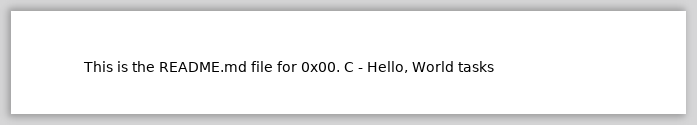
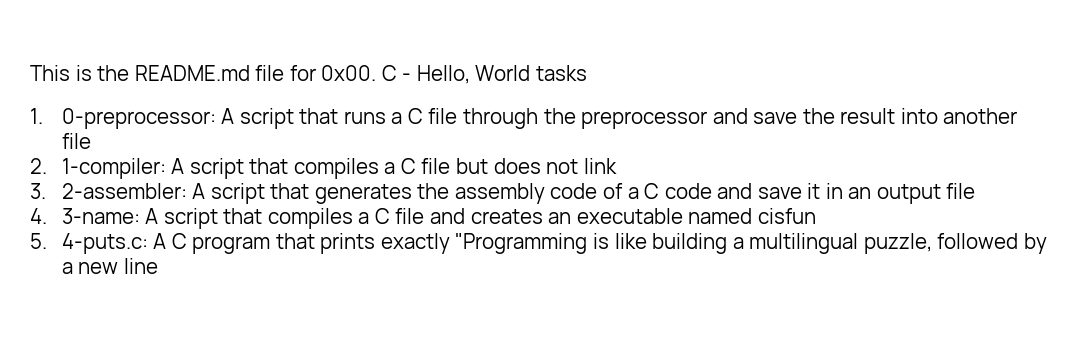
(494, 66) none -> [30,108,1018,129] [61,133,91,149] [30,158,617,179] [30,183,976,204] [30,208,816,229] [30,233,1047,254] [61,258,158,274] // 1. 0-preprocessor: A script that runs a C file through the preprocessor and save the result into another file // 2. 1-compiler: A script that compiles a C file but does not link // 3. 2-assembler: A script that generates the assembly code of a C code and save it in an output file // 4. 3-name: A script that compiles a C file and creates an executable named cisfun // 5. 4-puts.c: A C program that prints exactly "Programming is like building a multilingual puzzle, followed by a new line

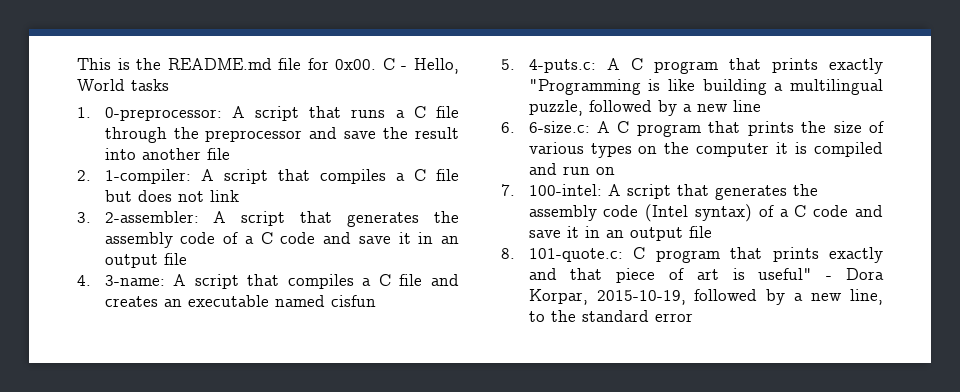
(158, 266) none -> [501,121,884,137] [528,142,883,158] [528,163,615,175] [501,184,818,200] [528,204,884,222] [528,226,712,241] [501,247,883,263] [528,268,884,283] [528,289,883,305] [528,310,693,322] // 6. 6-size.c: A C program that prints the size of various types on the computer it is compiled and run on // 7. 100-intel: A script that generates the assembly code (Intel syntax) of a C code and save it in an output file // 8. 101-quote.c: C program that prints exactly and that piece of art is useful" - Dora Korpar, 2015-10-19, followed by a new line, to the standard error

